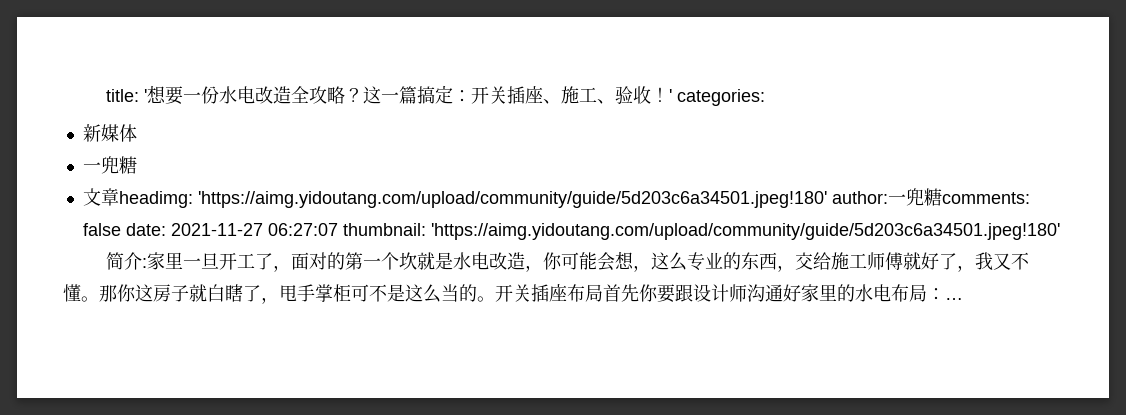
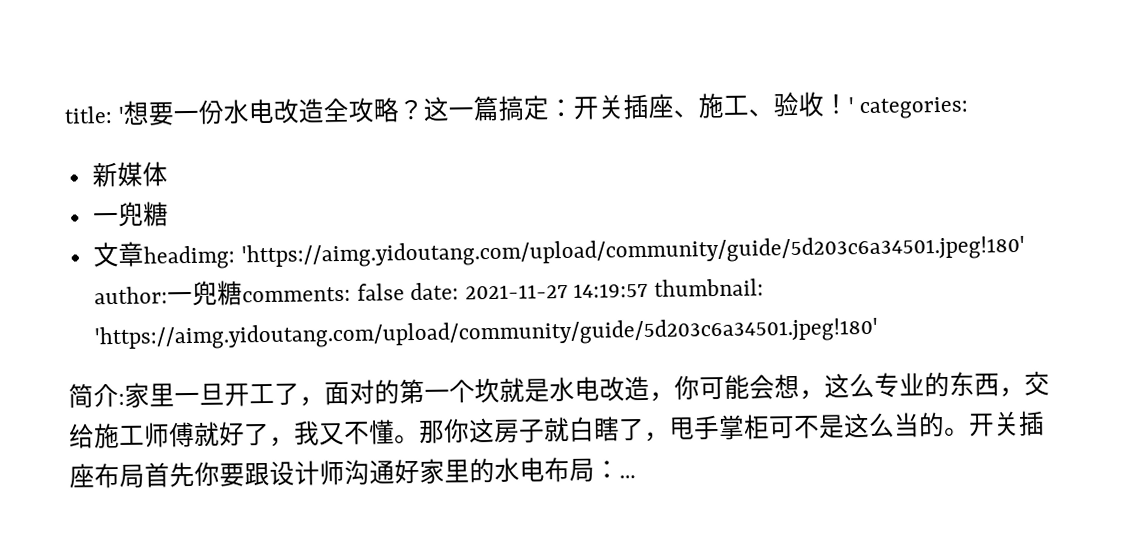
[267,223,338,236] 06:27:07 -> [573,282,649,298] 14:19:57

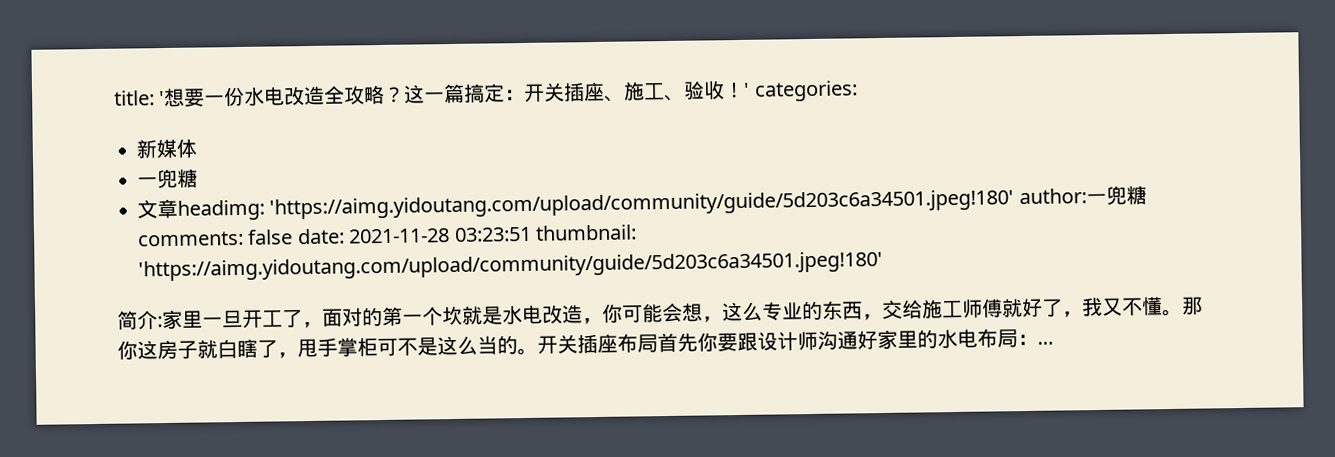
[464,282,649,300] 2021-11-27 14:19:57 -> [348,226,532,244] 2021-11-28 03:23:51

